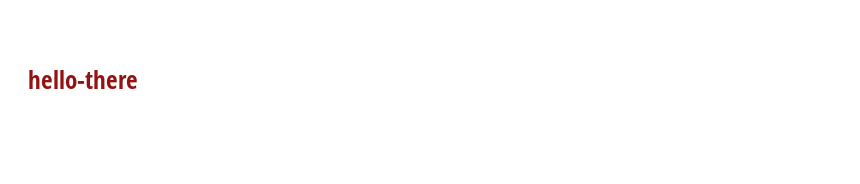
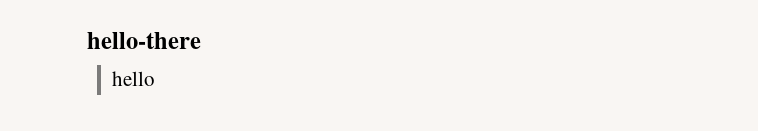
(138, 79) none -> [112,71,156,86] // hello

